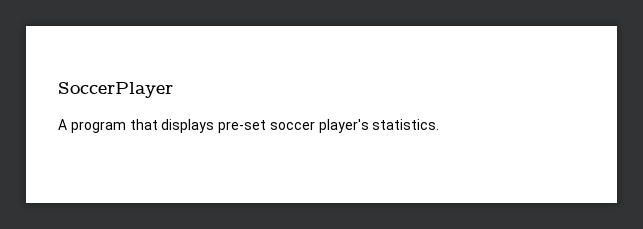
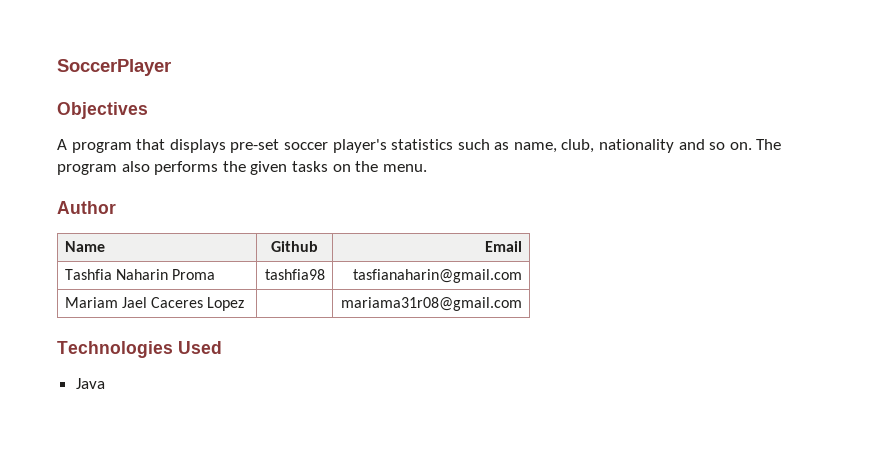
(173, 90) none -> [57,102,148,119] // Objectives
[372,119,440,130] statistics. -> [391,139,782,153] [57,161,427,175] [57,201,116,214] [64,241,105,252] [271,241,318,252] [485,241,523,252] [64,269,215,280] [264,269,325,280] [353,269,523,283] [64,297,245,311] [341,297,523,311] [57,341,222,358] [75,378,105,389] statistics such as name, club, nationality and so on. The program also performs the given tasks on the menu. // Author // Name | Github | Email // Tashfia Naharin Proma | tashfia98 | tasfianaharin@gmail.com // Mariam Jael Caceres Lopez | | mariama31r08@gmail.com // Technologies Used // Java

